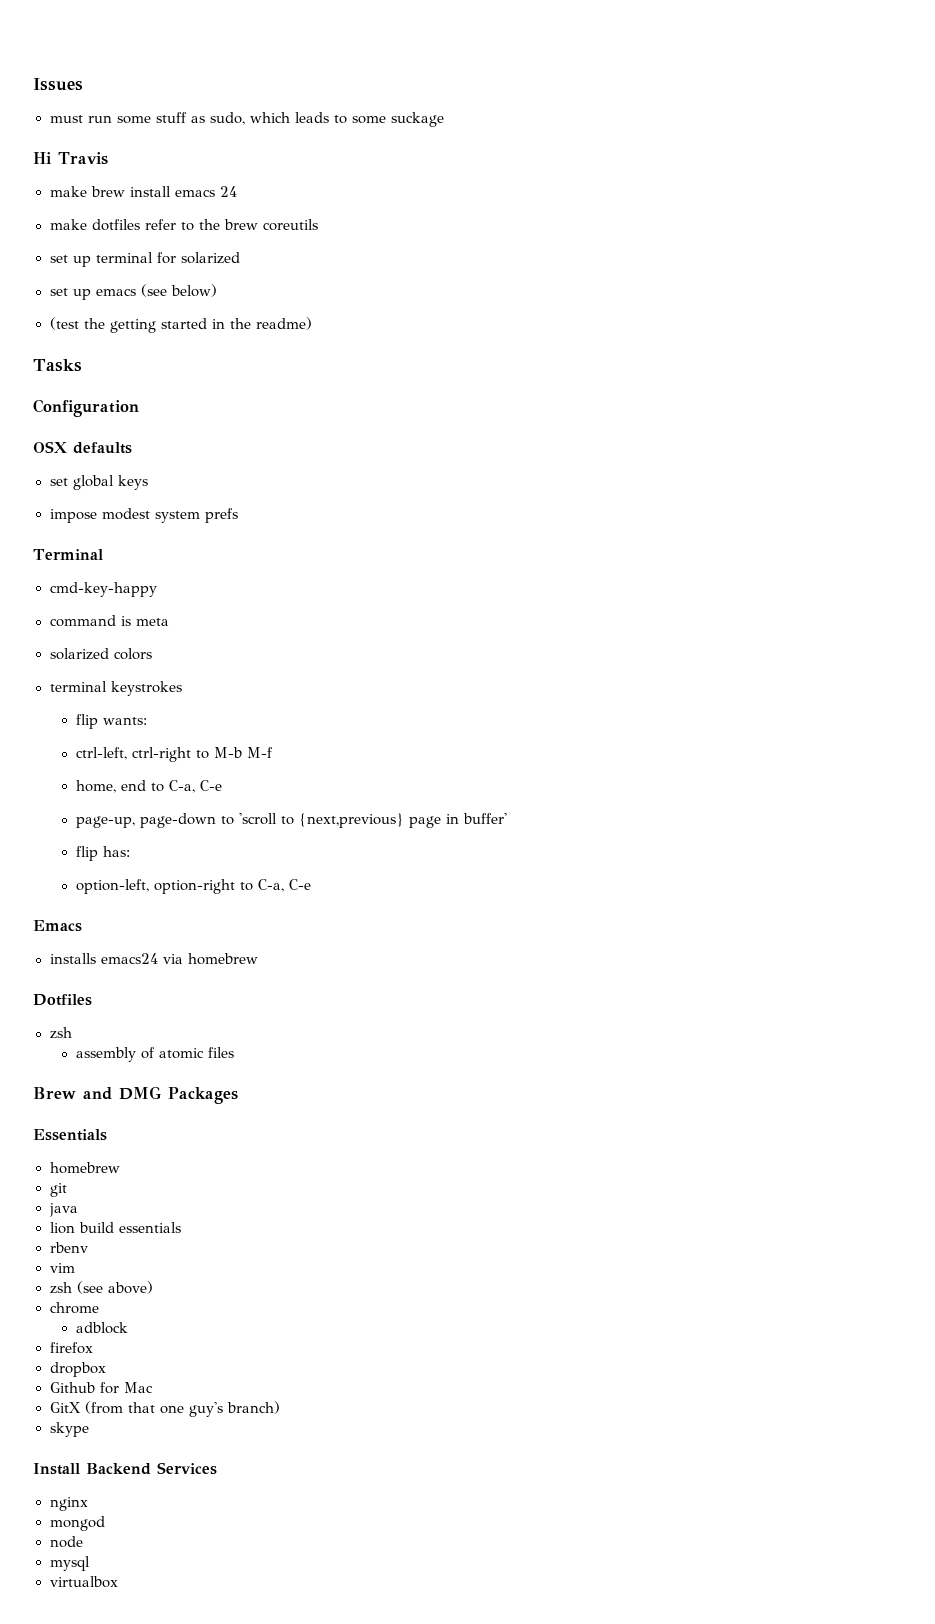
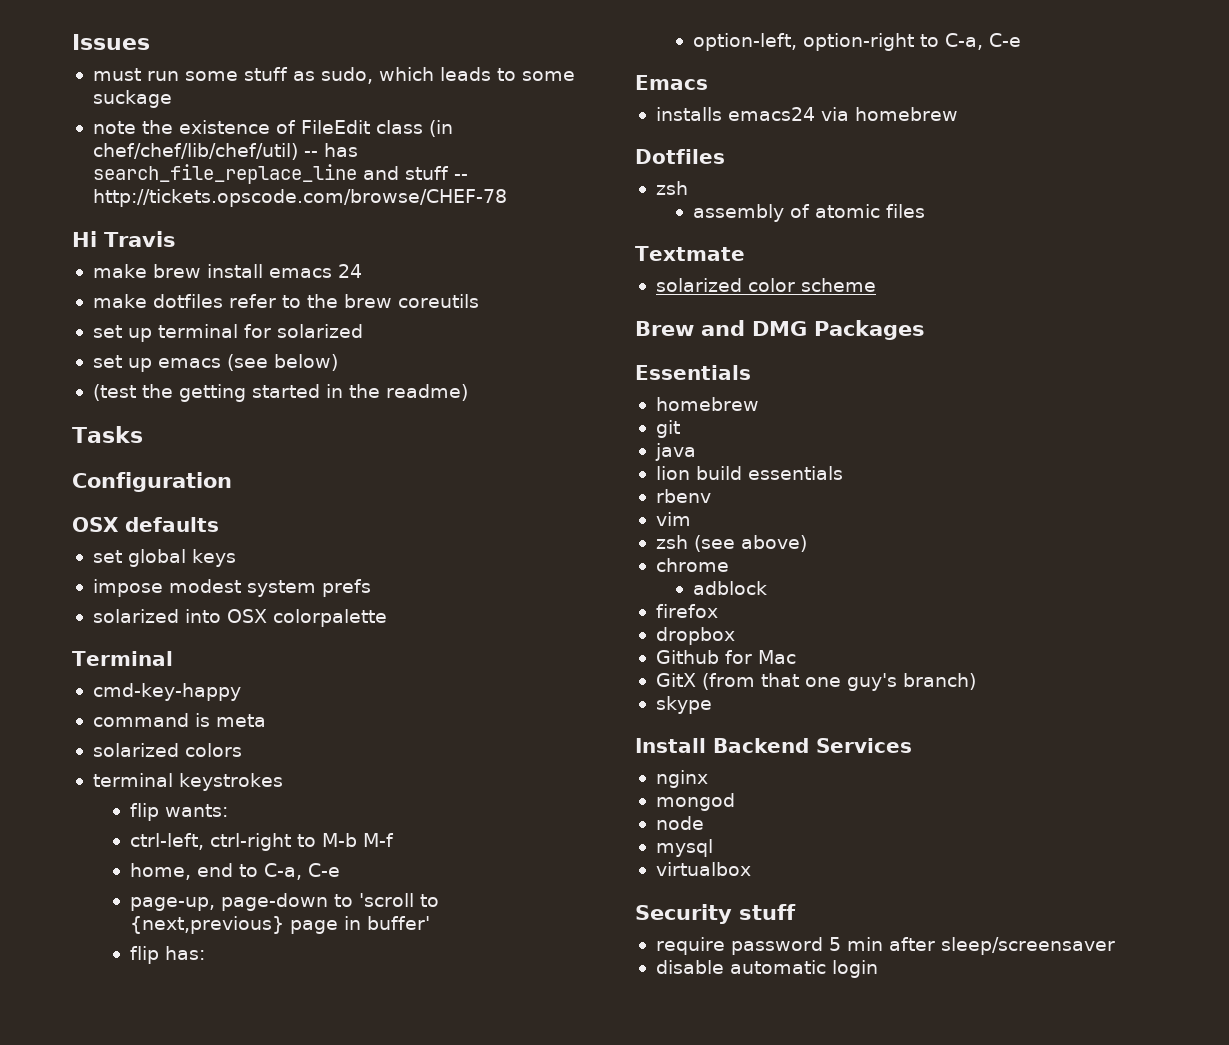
(444, 119) none -> [92,120,453,137] [92,143,358,160] [92,164,468,184] [92,189,507,207] // note the existence of FileEdit class (in chef/chef/lib/chef/util) -- has search_file_replace_line and stuff -- http://tickets.opscode.com/browse/CHEF-78
(238, 515) none -> [92,609,387,627] // solarized into OSX colorpalette
(234, 1052) none -> [635,246,745,261] [655,278,876,292] // Textmate // solarized color scheme
(118, 1582) none -> [635,904,796,924] [655,937,1115,955] [655,960,878,978] // Security stuff // require password 5 min after sleep/screensaver // disable automatic login

